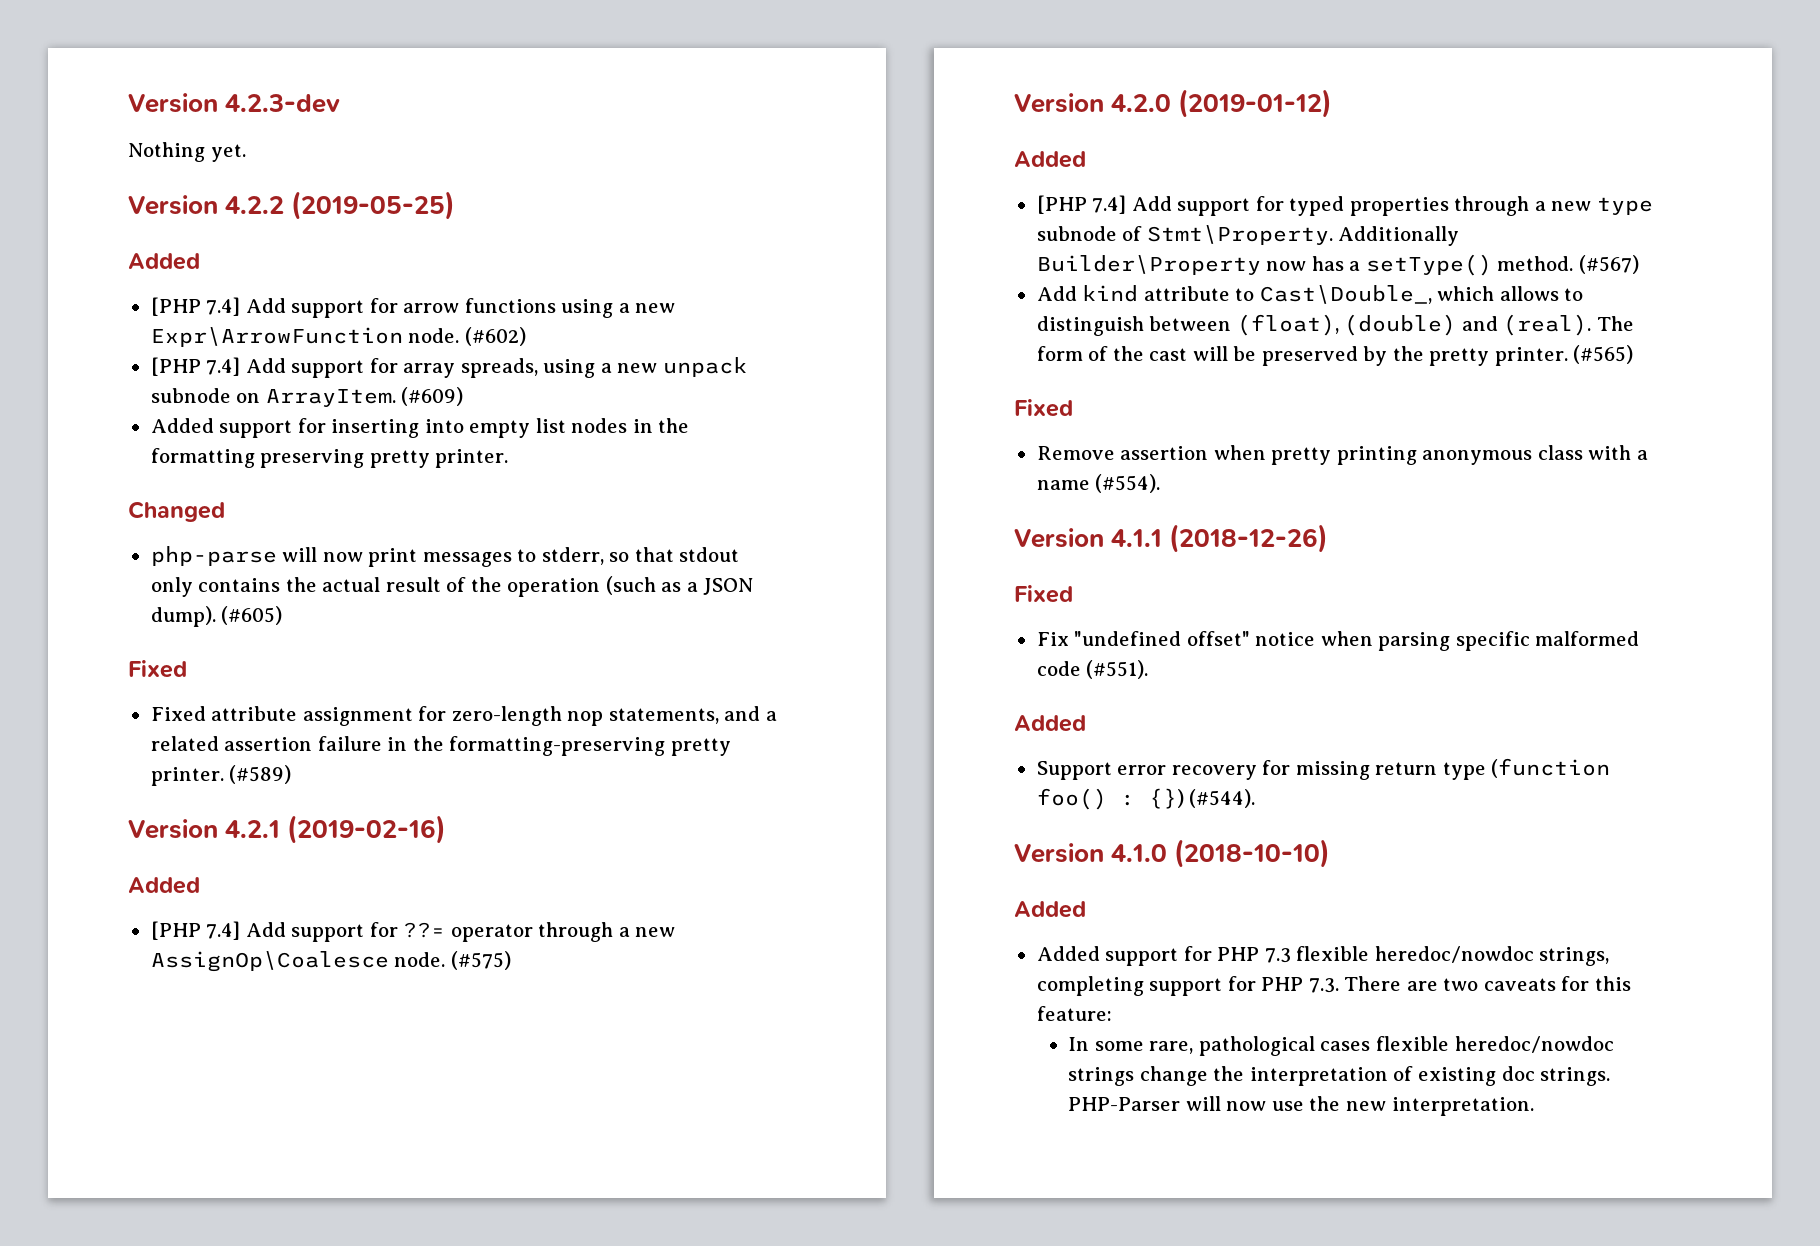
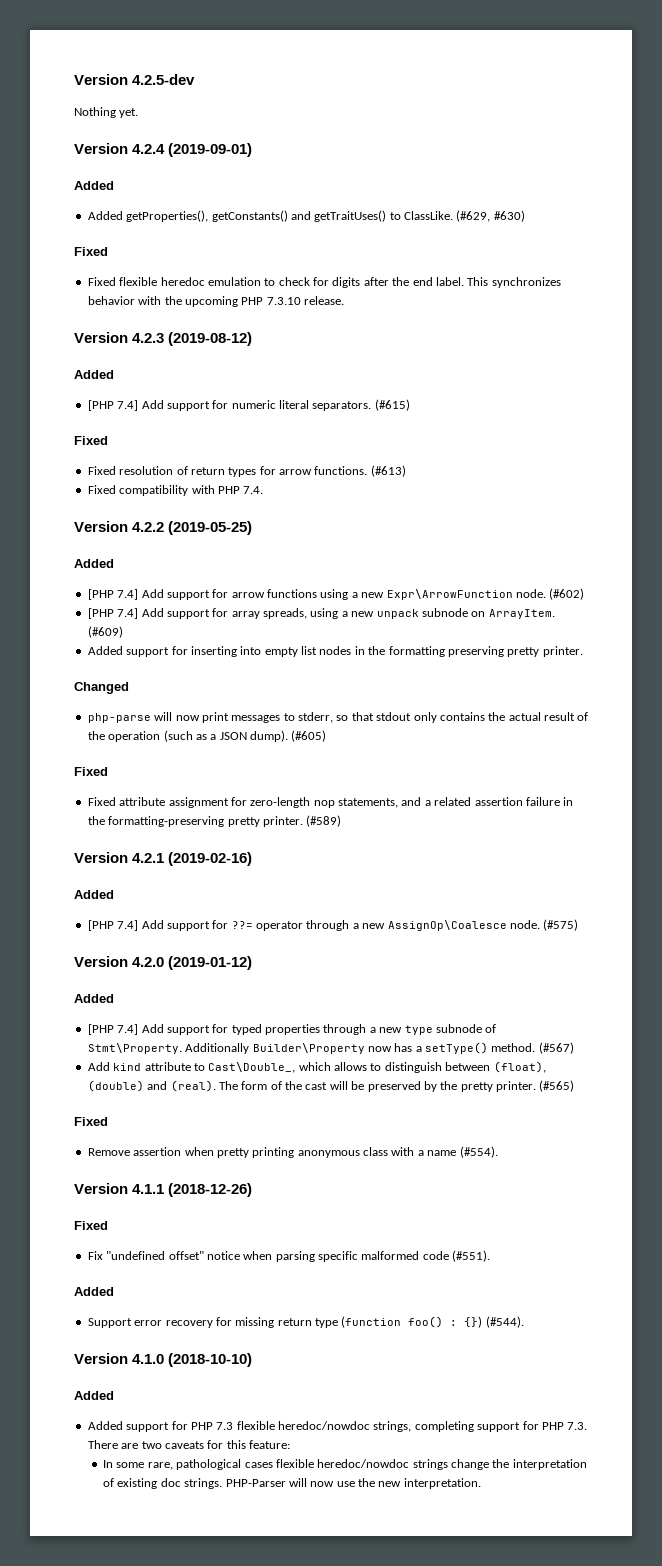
[128,93,341,113] Version 4.2.3-dev -> [74,74,196,85] Version 4.2.5-dev
(246, 153) none -> [74,143,253,157] [74,181,114,190] [87,210,525,222] [74,247,108,256] [87,277,561,288] [87,296,344,307] [74,332,253,346] [74,370,114,379] [87,399,410,411] [74,436,108,445] [87,465,406,477] [87,485,264,496] // Version 4.2.4 (2019-09-01) // Added // Added getProperties(), getConstants() and getTraitUses() to ClassLike. (#629, #630) // Fixed // Fixed flexible heredoc emulation to check for digits after the end label. This synchronizes behavior with the upcoming PHP 7.3.10 release. // Version 4.2.3 (2019-08-12) // Added // [PHP 7.4] Add support for numeric literal separators. (#615) // Fixed // Fixed resolution of return types for arrow functions. (#613) // Fixed compatibility with PHP 7.4.

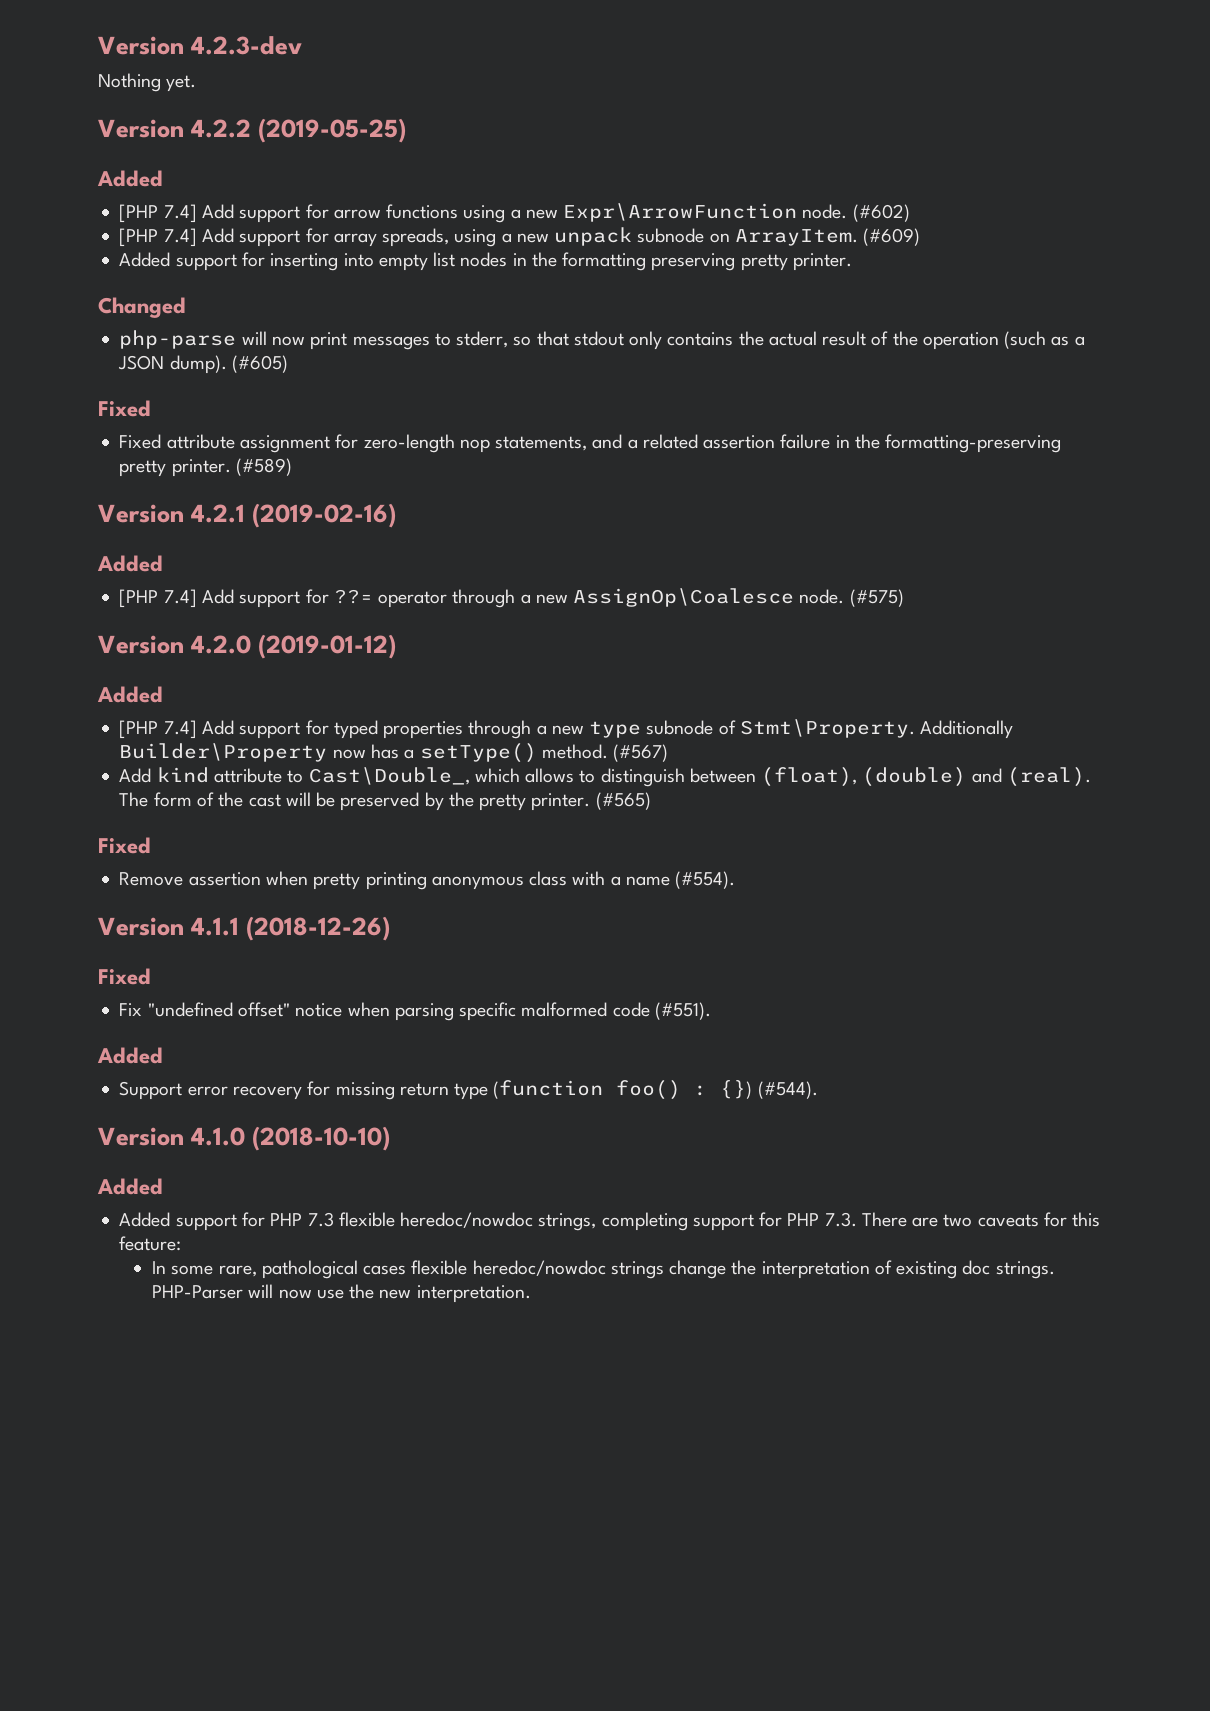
[74,74,196,85] Version 4.2.5-dev -> [98,36,303,55] Version 4.2.3-dev
[74,143,253,157] [74,181,114,190] [87,210,525,222] [74,247,108,256] [87,277,561,288] [87,296,344,307] [74,332,253,346] [74,370,114,379] [87,399,410,411] [74,436,108,445] [87,465,406,477] [87,485,264,496] // Version 4.2.4 (2019-09-01) // Added // Added getProperties(), getConstants() and getTraitUses() to ClassLike. (#629, #630) // Fixed // Fixed flexible heredoc emulation to check for digits after the end label. This synchronizes behavior with the upcoming PHP 7.3.10 release. // Version 4.2.3 (2019-08-12) // Added // [PHP 7.4] Add support for numeric literal separators. (#615) // Fixed // Fixed resolution of return types for arrow functions. (#613) // Fixed compatibility with PHP 7.4. -> (197, 83) none

